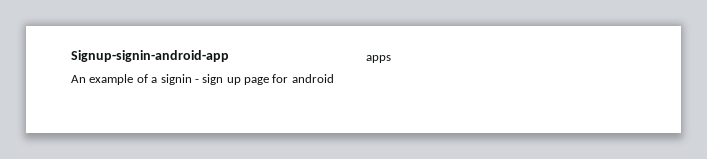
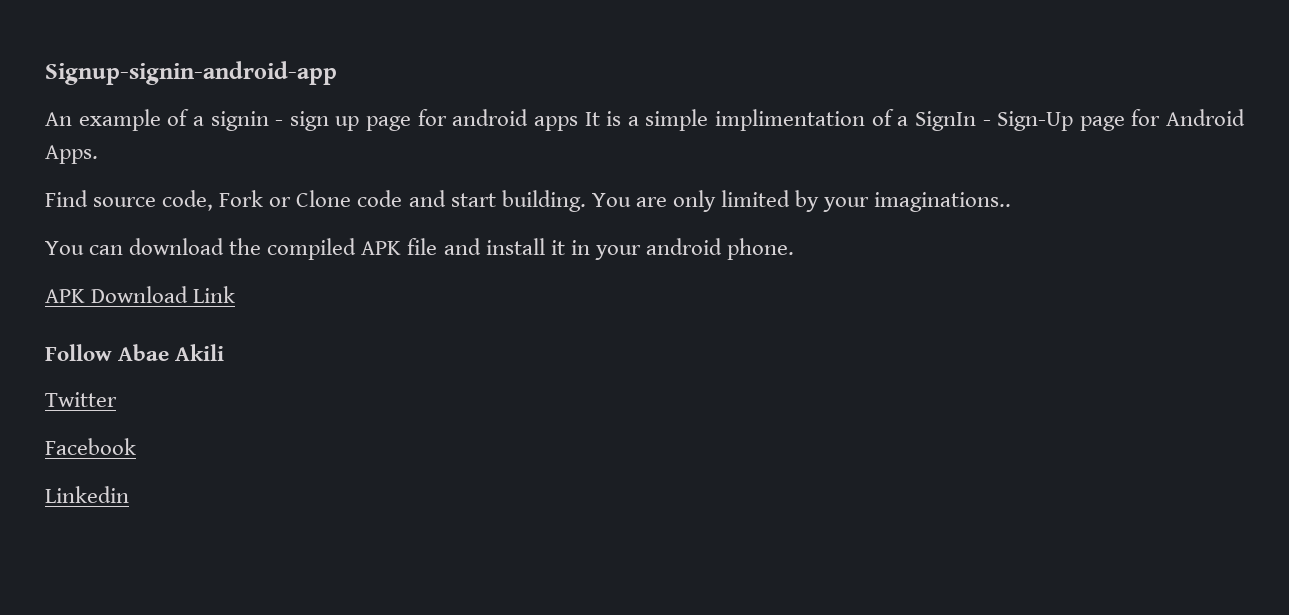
(391, 59) none -> [584,109,1245,131] [45,145,98,164] [45,190,1012,212] [45,238,794,260] [45,286,236,303] [45,344,225,361] [45,392,117,407] [45,438,136,455] [45,486,129,503] It is a simple implimentation of a SignIn - Sign-Up page for Android Apps. // Find source code, Fork or Clone code and start building. You are only limited by your imaginations.. // You can download the compiled APK file and install it in your android phone. // APK Download Link // Follow Abae Akili // Twitter // Facebook // Linkedin

